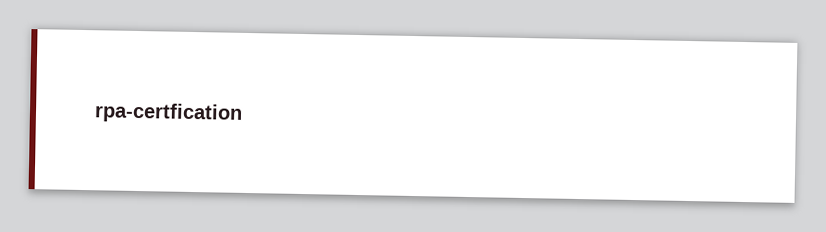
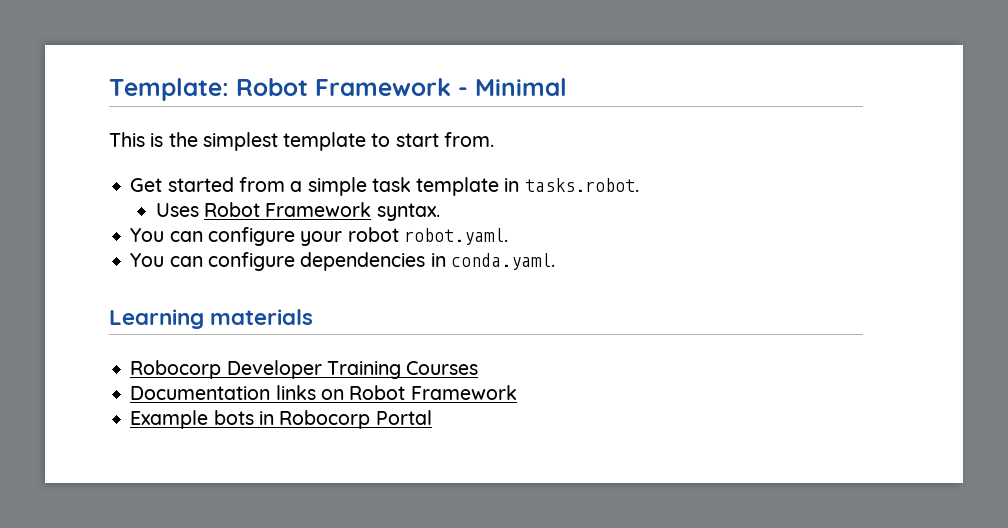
[94,102,243,124] rpa-certfication -> [109,78,567,101] [109,132,494,151] [130,177,639,196] [155,202,440,221] [130,227,508,246] [130,252,555,271] [109,309,314,329] [130,360,479,379] [130,385,517,400] [130,410,432,429] Template: Robot Framework - Minimal // This is the simplest template to start from. // Get started from a simple task template in tasks.robot. // Uses Robot Framework syntax. // You can configure your robot robot.yaml. // You can configure dependencies in conda.yaml. // Learning materials // Robocorp Developer Training Courses // Documentation links on Robot Framework // Example bots in Robocorp Portal

